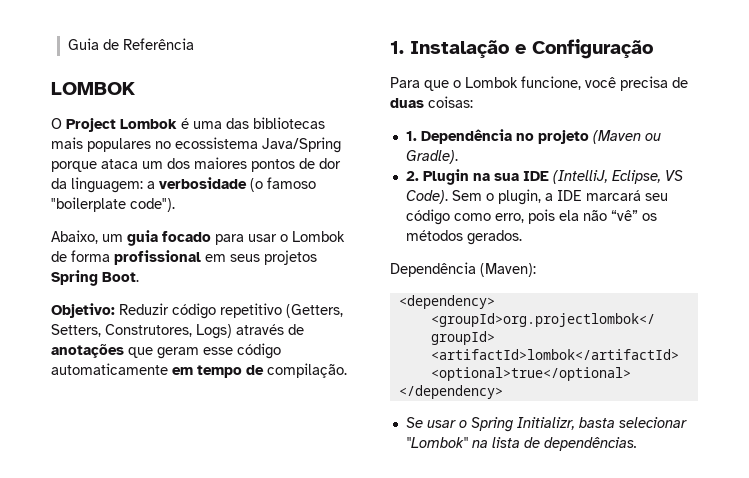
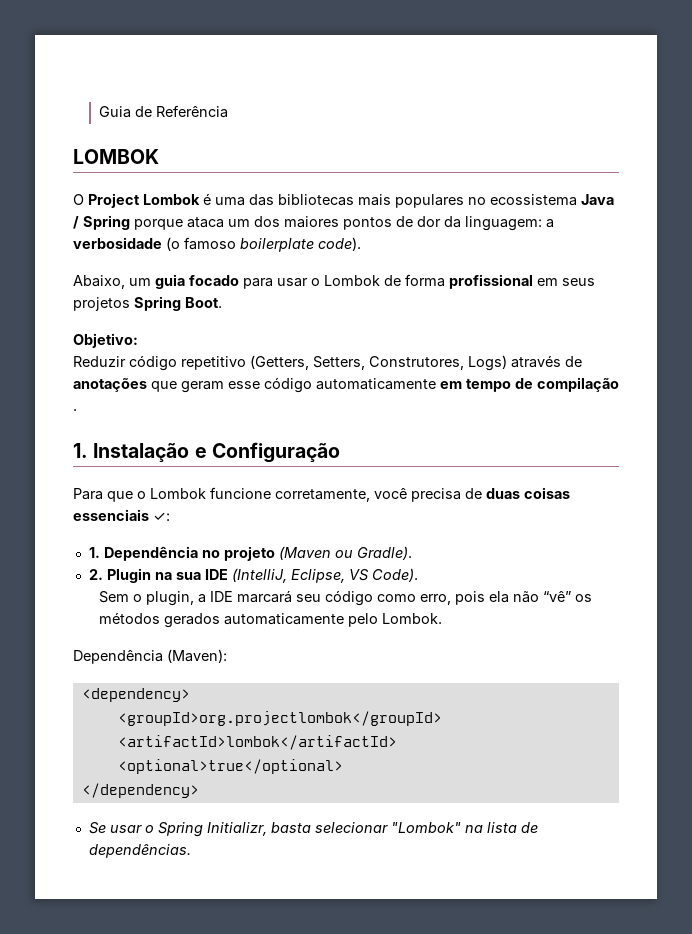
[262,137,341,153] Java/Spring -> [581,194,614,205] [73,215,130,230] Java / Spring
[51,197,175,212] "boilerplate code"). -> [240,237,361,252] boilerplate code).
(115, 310) none -> (138, 340) //
[267,363,347,378] compilação. -> [537,377,619,392] [73,409,77,411] compilação .
[521,76,581,90] funcione, -> [210,487,370,502] funcione corretamente,
[428,96,473,108] coisas: -> [524,487,570,499] [73,509,170,521] coisas essenciais ✓:
(448, 197) none -> (418, 575) //
[466,230,522,245] gerados. -> [164,613,443,628] gerados automaticamente pelo Lombok.

